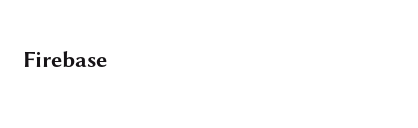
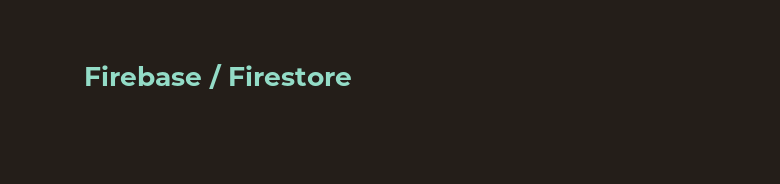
(107, 59) none -> [209,64,352,89] / Firestore

